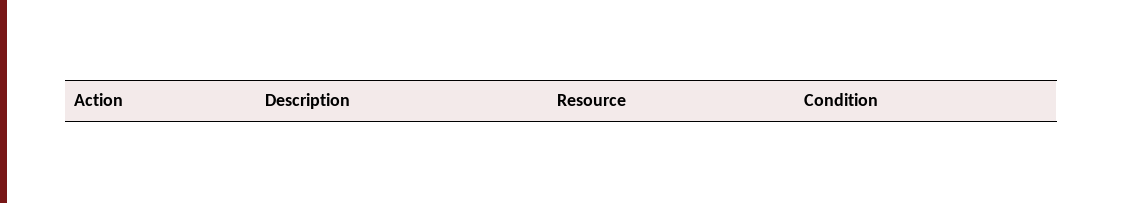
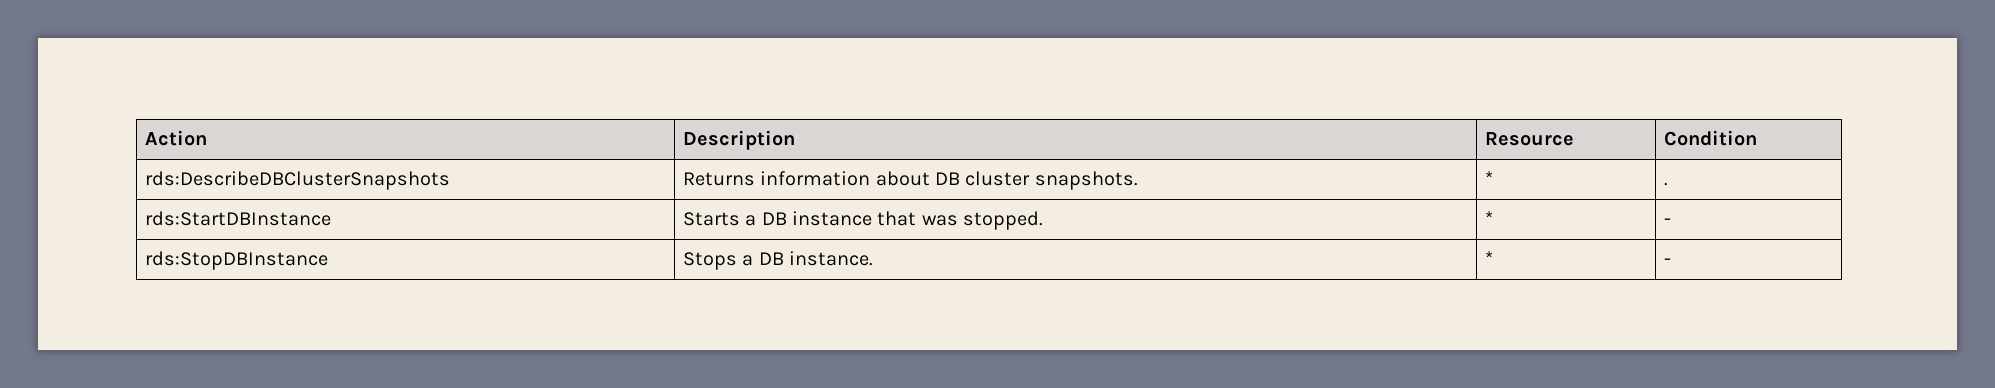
(879, 99) none -> [144,171,450,190] [682,171,1138,190] [1484,171,1493,185] [1663,182,1668,186] [144,211,331,226] [682,211,1044,230] [1484,211,1493,225] [1663,218,1671,225] [144,251,328,270] [682,251,874,270] [1484,251,1493,265] [1663,258,1671,265] // rds:DescribeDBClusterSnapshots | Returns information about DB cluster snapshots. | * | . // rds:StartDBInstance | Starts a DB instance that was stopped. | * | - // rds:StopDBInstance | Stops a DB instance. | * | -

